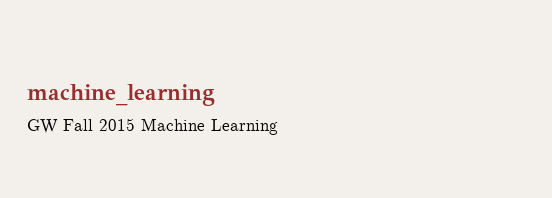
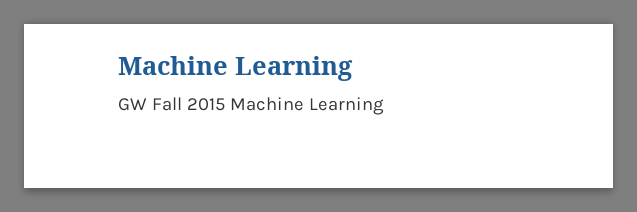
[27,84,215,106] machine_learning -> [118,56,353,81] Machine Learning

